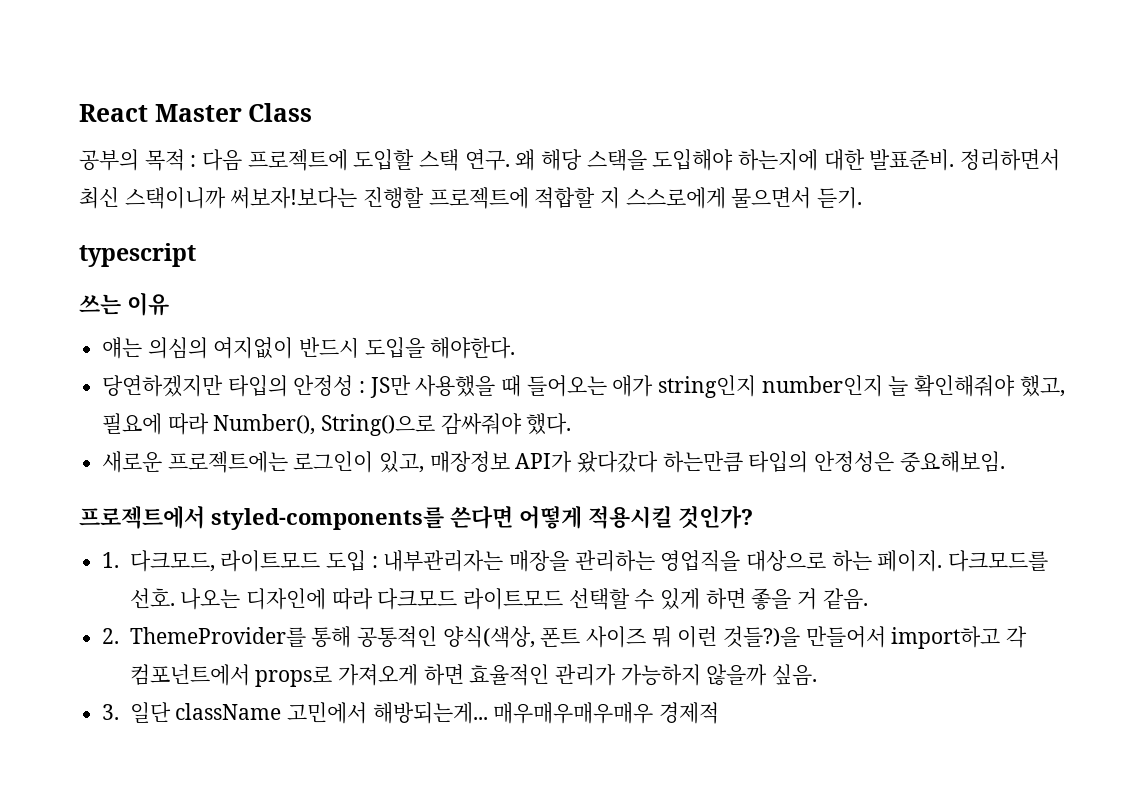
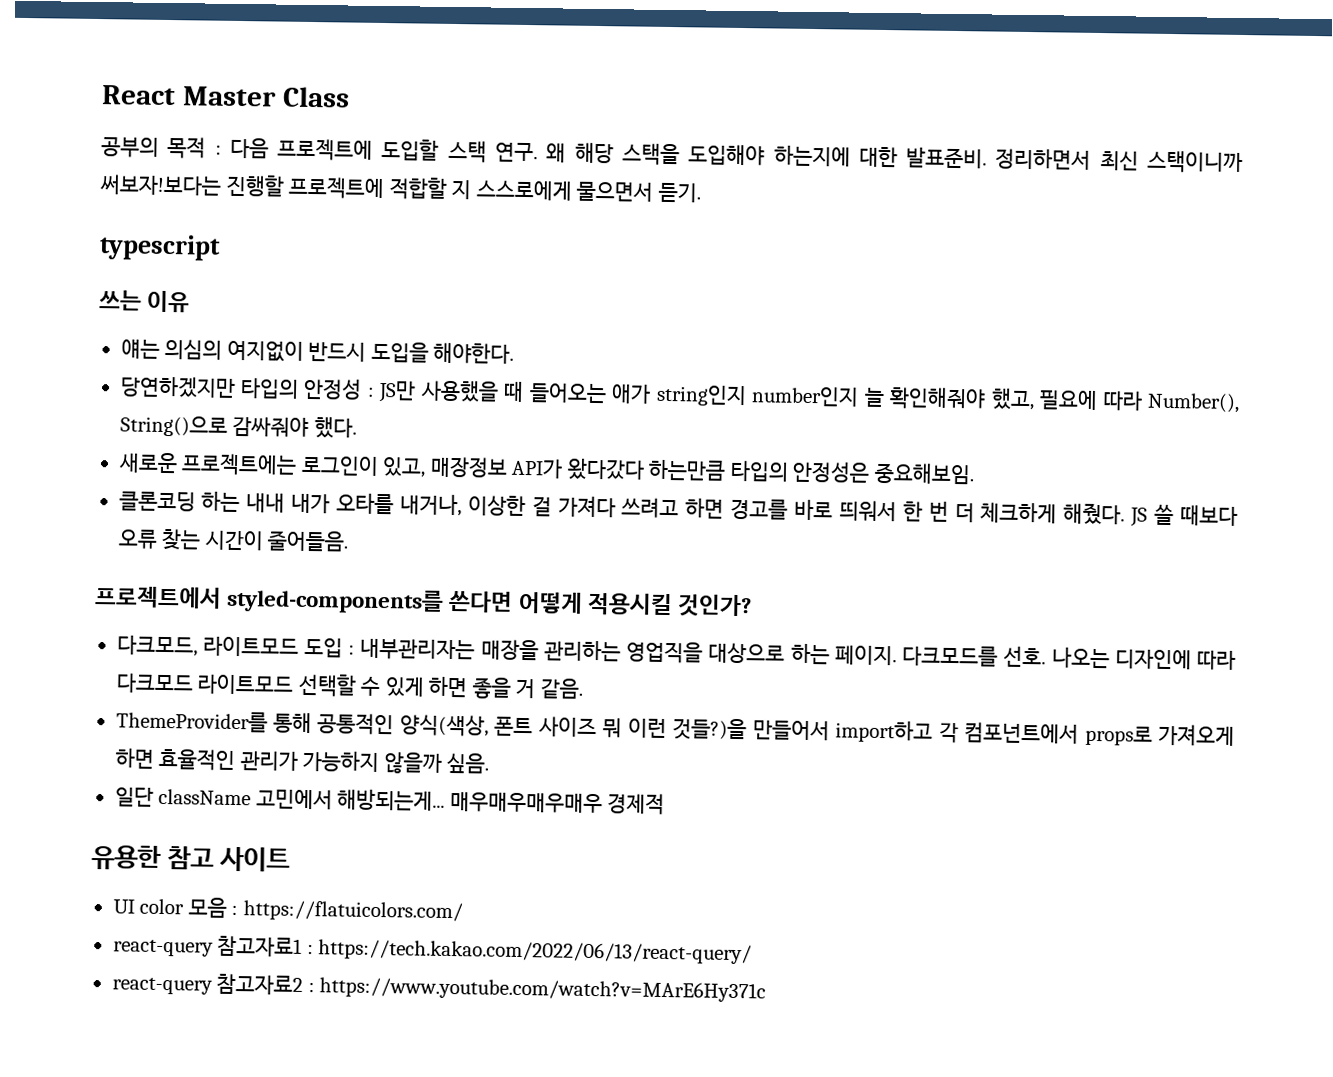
(1005, 462) none -> [118,491,1239,527] [117,528,350,552] // 클론코딩 하는 내내 내가 오타를 내거나, 이상한 걸 가져다 쓰려고 하면 경고를 바로 띄워서 한 번 더 체크하게 해줬다. JS 쓸 때보다 오류 찾는 시간이 줄어들음.
[102,552,120,568] 1. -> (753, 606) none
[102,628,120,644] 2. -> (584, 688) none
[102,704,120,720] 3. -> (490, 763) none
(719, 713) none -> [91,845,290,872] [112,897,463,923] [112,935,753,965] [111,973,767,1003] // 유용한 참고 사이트 // UI color 모음 : https://flatuicolors.com/ // react-query 참고자료1 : https://tech.kakao.com/2022/06/13/react-query/ // react-query 참고자료2 : https://www.youtube.com/watch?v=MArE6Hy371c

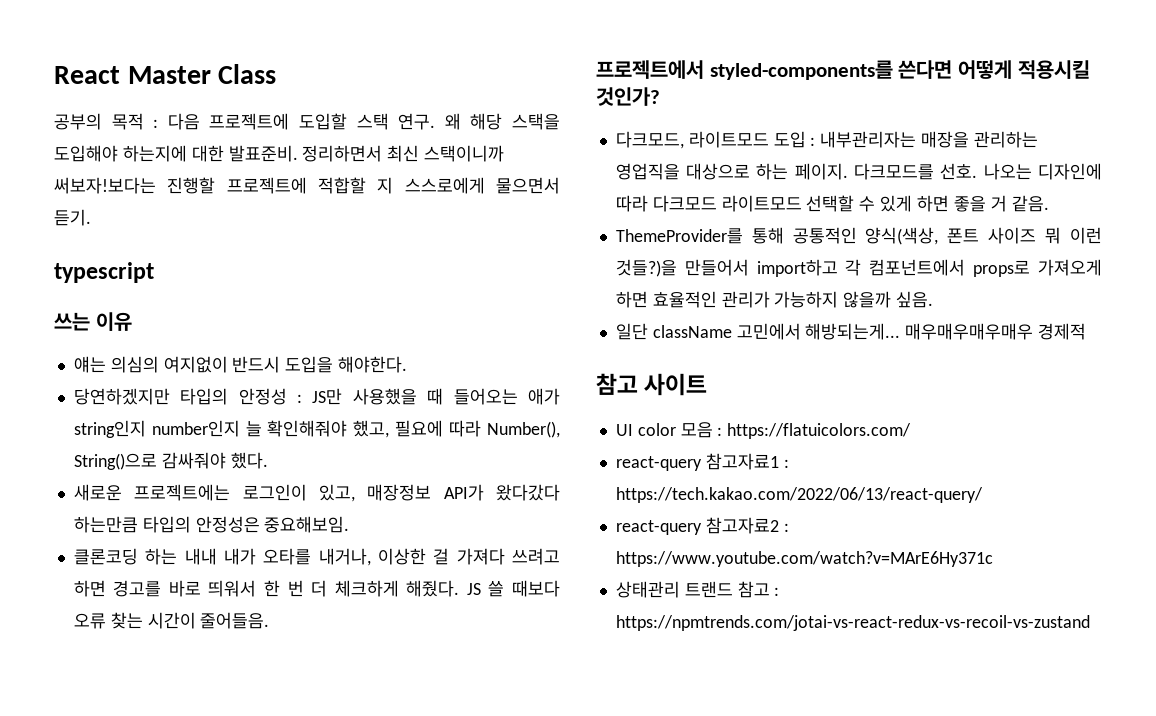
[91,845,162,870] 유용한 -> (1087, 331) none
(767, 990) none -> [615,581,780,598] [615,615,1090,631] // 상태관리 트랜드 참고 : https://npmtrends.com/jotai-vs-react-redux-vs-recoil-vs-zustand

